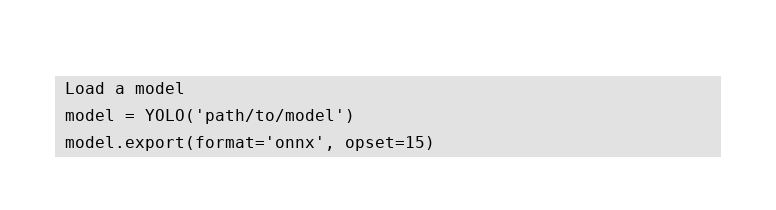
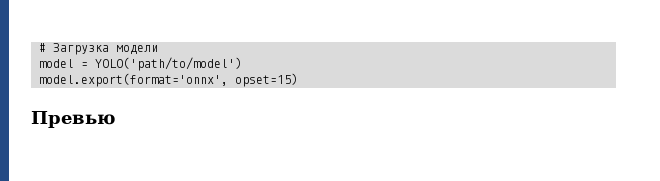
[64,82,185,94] Load a model -> [38,43,158,55] # Загрузка модели
(435, 143) none -> [31,111,115,128] // Превью

